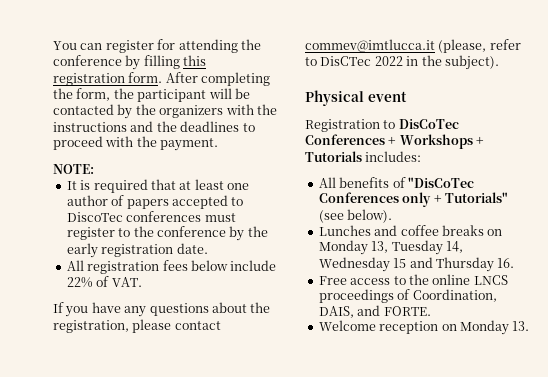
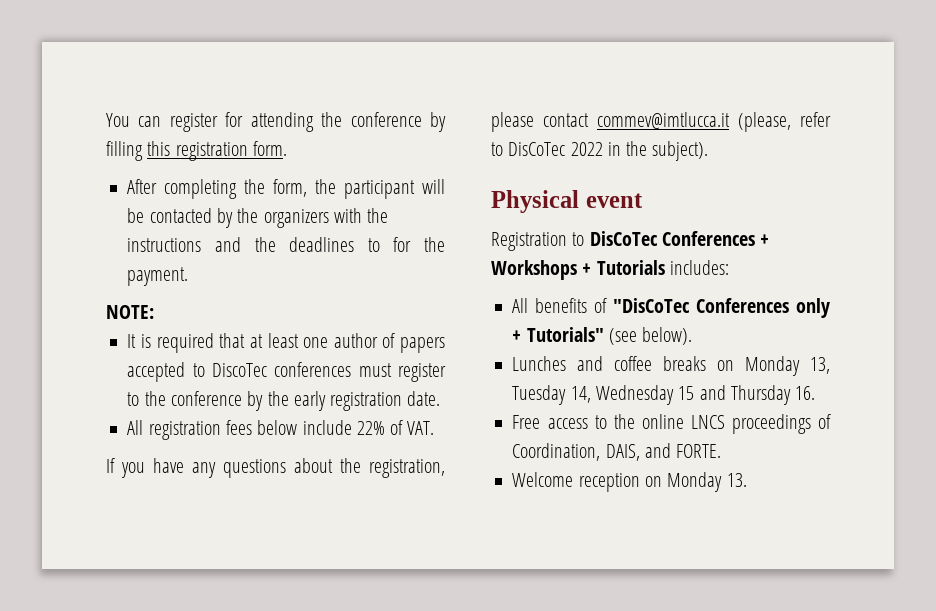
(163, 77) none -> (287, 148) //
[53,136,134,150] proceed with -> [393,237,412,252] for
[320,56,372,66] DisCTec -> [508,142,566,156] DisCoTec

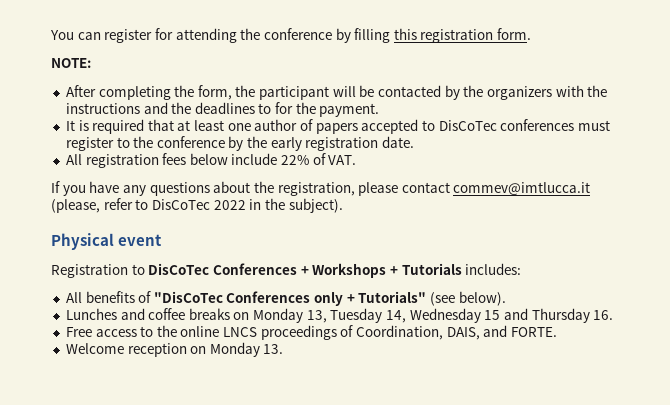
(287, 148) none -> [51,58,91,68] // NOTE:
[106,305,154,319] // NOTE: -> (380, 110) none
[212,363,268,377] DiscoTec -> [438,120,497,131] DisCoTec

